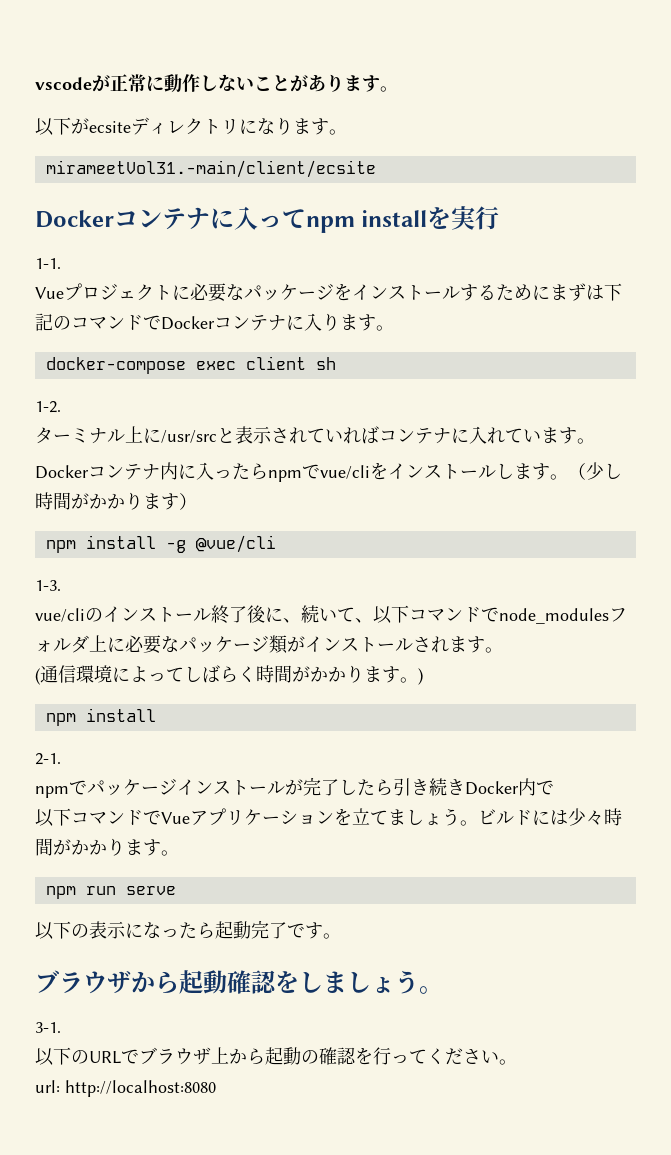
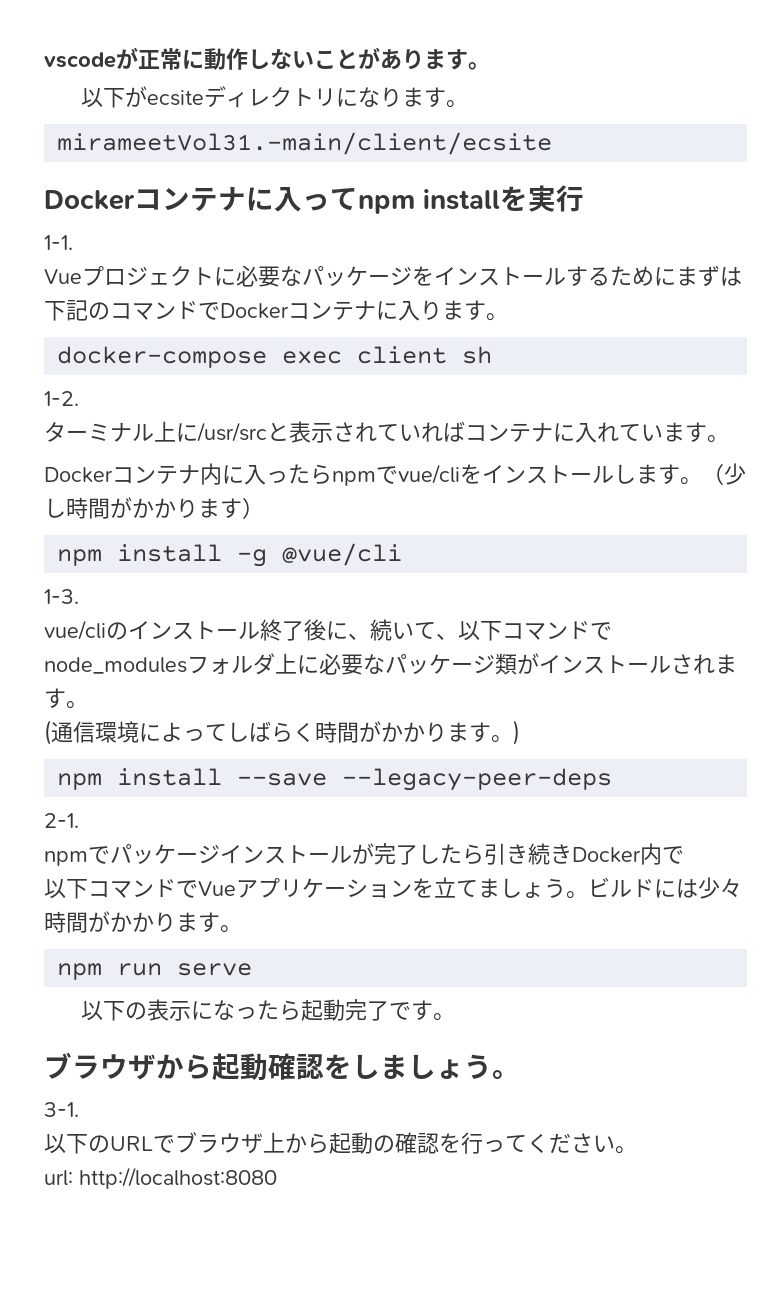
(156, 715) none -> [237,768,613,791] --save --legacy-peer-deps

